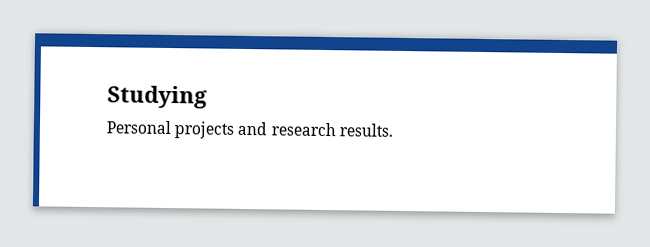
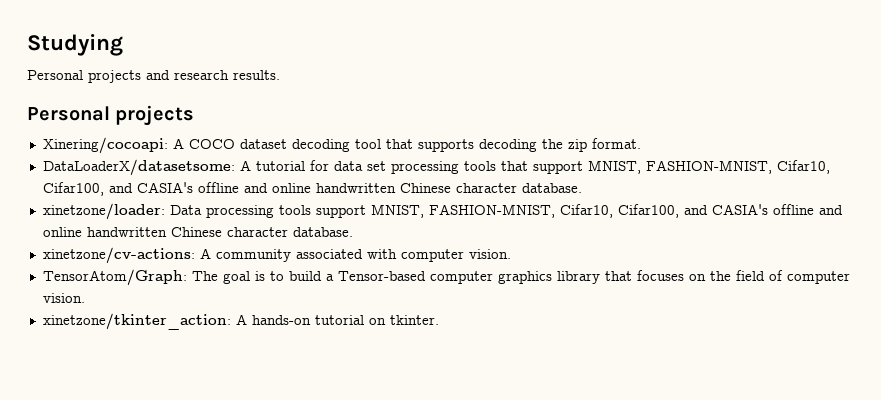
(394, 130) none -> [27,105,195,126] [42,137,641,154] [42,159,830,176] [42,182,582,196] [42,203,843,220] [42,227,353,237] [42,247,511,264] [42,269,850,286] [42,293,85,303] [42,313,439,330] // Personal projects // Xinering/cocoapi: A COCO dataset decoding tool that supports decoding the zip format. // DataLoaderX/datasetsome: A tutorial for data set processing tools that support MNIST, FASHION-MNIST, Cifar10, Cifar100, and CASIA's offline and online handwritten Chinese character database. // xinetzone/loader: Data processing tools support MNIST, FASHION-MNIST, Cifar10, Cifar100, and CASIA's offline and online handwritten Chinese character database. // xinetzone/cv-actions: A community associated with computer vision. // TensorAtom/Graph: The goal is to build a Tensor-based computer graphics library that focuses on the field of computer vision. // xinetzone/tkinter_action: A hands-on tutorial on tkinter.

